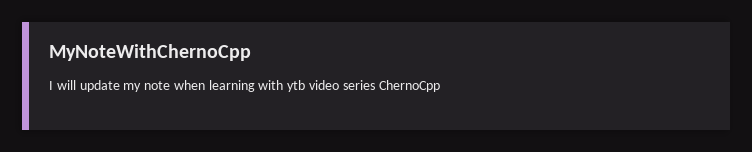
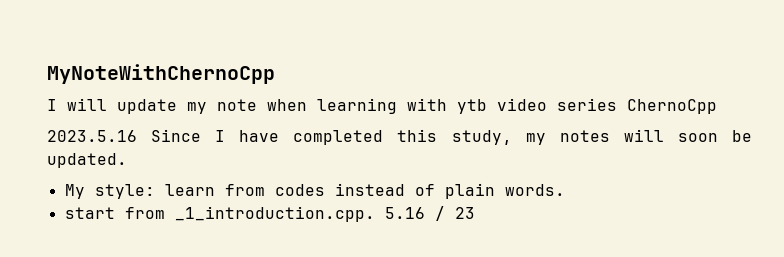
(440, 86) none -> [47,129,752,145] [47,153,127,168] [64,183,565,199] [64,206,475,222] // 2023.5.16 Since I have completed this study, my notes will soon be updated. // My style: learn from codes instead of plain words. // start from _1_introduction.cpp. 5.16 / 23

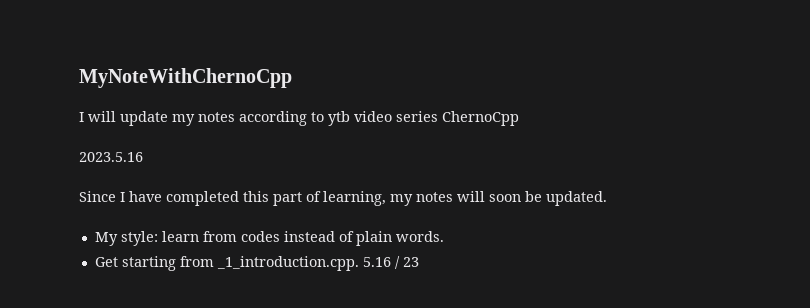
[217,98,447,114] note when learning with -> [198,111,324,126] notes according to
(137, 136) none -> (143, 157) //
[451,130,512,145] study, -> [273,191,386,206] part of learning,
[64,207,115,219] start -> [94,256,176,271] Get starting

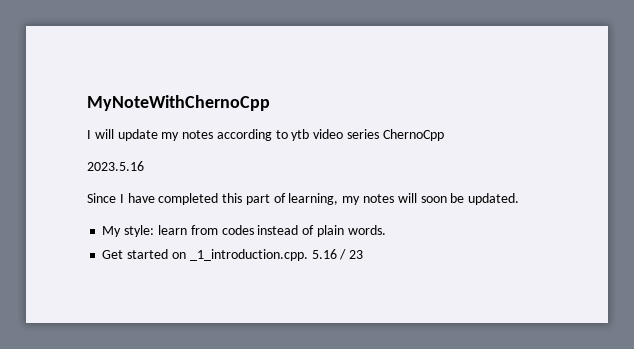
[121,256,214,271] starting from -> [127,249,186,259] started on

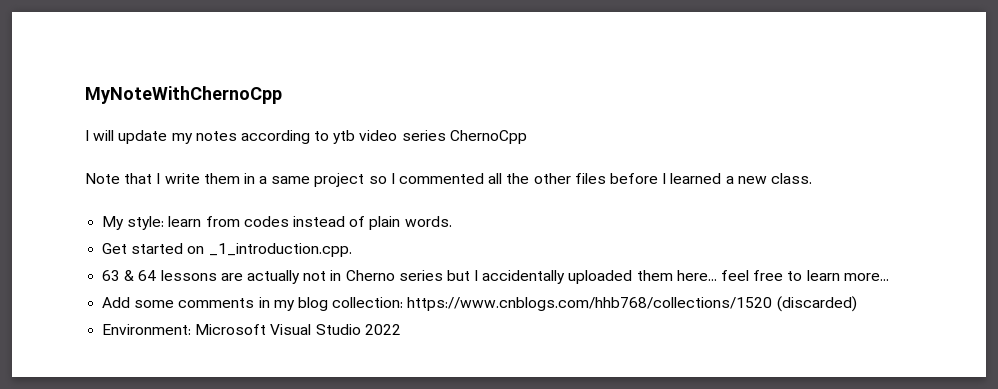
[87,161,144,171] [87,193,520,205] 2023.5.16 // Since I have completed this part of learning, my notes will soon be updated. -> [85,173,812,187] Note that I write them in a same project so I commented all the other files before I learned a new class.
[311,249,364,260] 5.16 / 23 -> [102,270,889,284] [102,296,857,312] [102,324,401,335] // 63 & 64 lessons are actually not in Cherno series but I accidentally uploaded them here... feel free to learn more... // Add some comments in my blog collection: https://www.cnblogs.com/hhb768/collections/1520 (discarded) // Environment: Microsoft Visual Studio 2022

